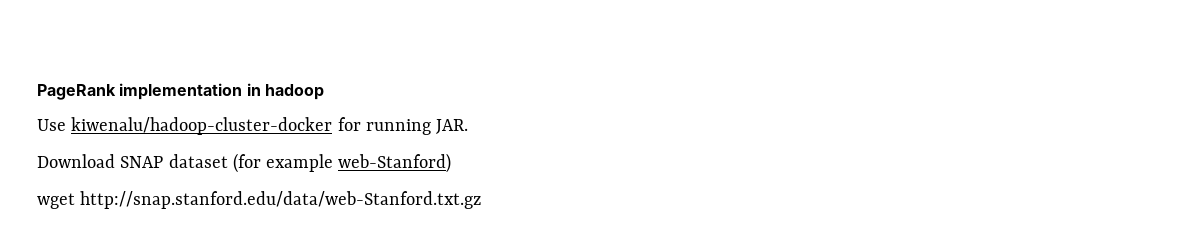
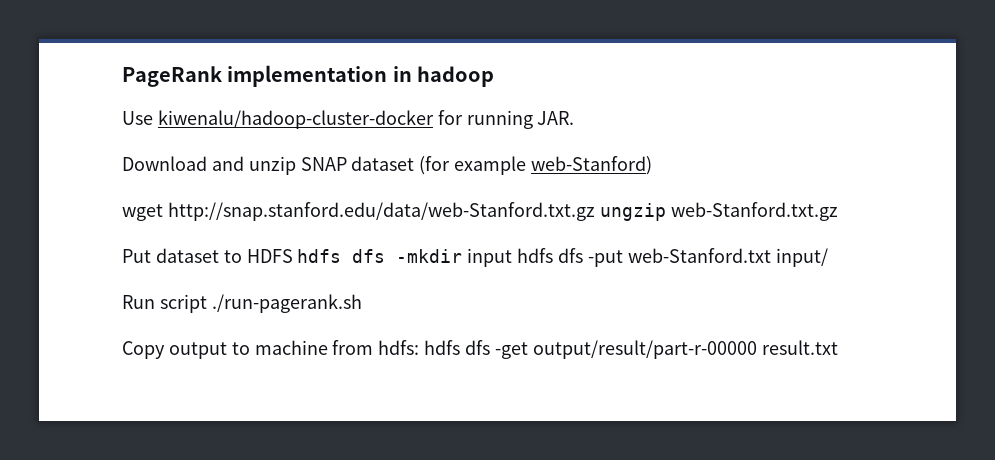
(115, 161) none -> [211,156,296,175] and unzip
(482, 200) none -> [599,202,838,221] [122,248,828,267] [122,294,362,313] [122,340,838,359] ungzip web-Stanford.txt.gz // Put dataset to HDFS hdfs dfs -mkdir input hdfs dfs -put web-Stanford.txt input/ // Run script ./run-pagerank.sh // Copy output to machine from hdfs: hdfs dfs -get output/result/part-r-00000 result.txt

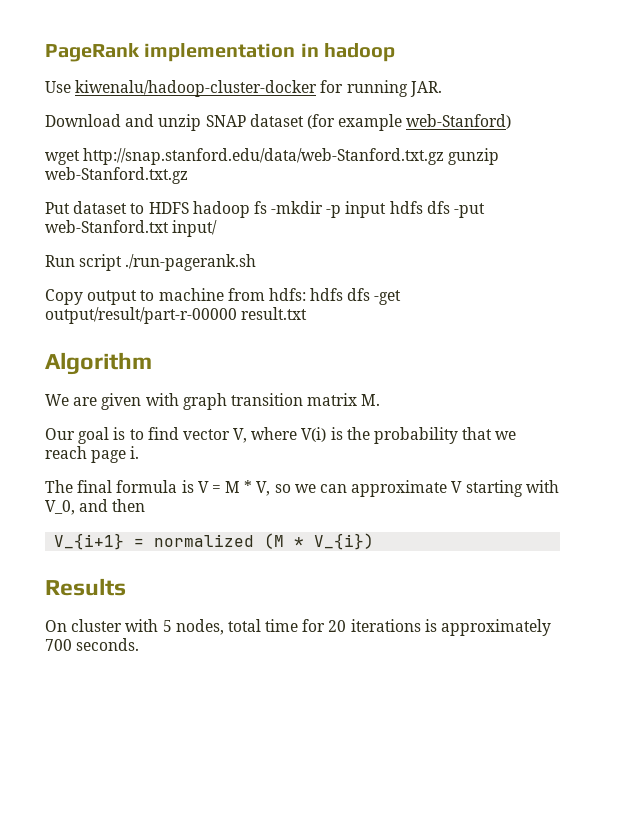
[599,203,666,221] ungzip -> [448,148,500,165] gunzip
[297,249,463,263] hdfs dfs -mkdir -> [192,201,342,218] hadoop fs -mkdir -p
(838, 347) none -> [45,352,152,375] [45,393,381,410] [45,427,517,444] [45,446,140,463] [45,480,559,497] [45,499,146,515] [54,533,375,550] [45,578,126,596] [45,619,552,636] [45,638,140,651] // Algorithm // We are given with graph transition matrix M. // Our goal is to find vector V, where V(i) is the probability that we reach page i. // The final formula is V = M * V, so we can approximate V starting with V_0, and then // V_{i+1} = normalized (M * V_{i}) // Results // On cluster with 5 nodes, total time for 20 iterations is approximately 700 seconds.

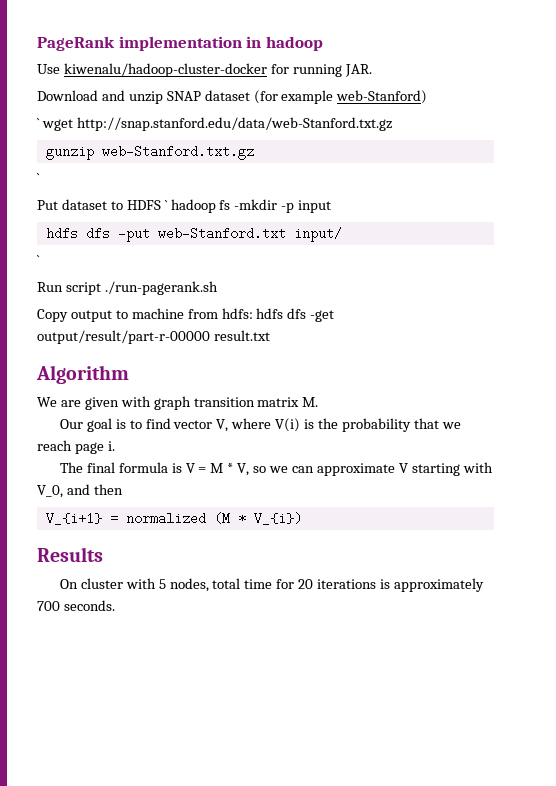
(512, 121) none -> [37,118,40,128] `
(445, 156) none -> (392, 124) //
(188, 175) none -> [37,173,40,183] // `
(189, 208) none -> [164,200,168,210] `
(387, 209) none -> (332, 206) //
(218, 228) none -> [37,255,40,265] // `

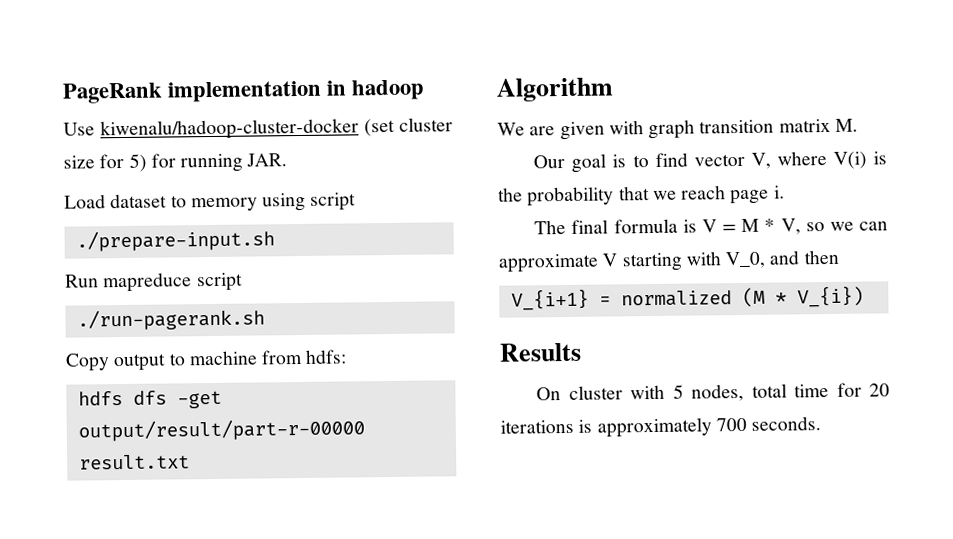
[270,64,372,77] [37,90,428,104] [37,117,392,131] [45,145,254,160] [37,173,40,183] [37,199,332,213] [45,227,342,242] [37,255,40,265] for running JAR. // Download and unzip SNAP dataset (for example web-Stanford) // ` wget http://snap.stanford.edu/data/web-Stanford.txt.gz // gunzip web-Stanford.txt.gz // ` // Put dataset to HDFS ` hadoop fs -mkdir -p input // hdfs dfs -put web-Stanford.txt input/ // ` -> [364,117,453,137] [63,153,288,173] [64,192,357,212] [75,229,275,252] (set cluster size for 5) for running JAR. // Load dataset to memory using script // ./prepare-input.sh
[65,282,101,295] script -> [103,272,243,293] mapreduce script //
(253, 313) none -> (348, 356) //

